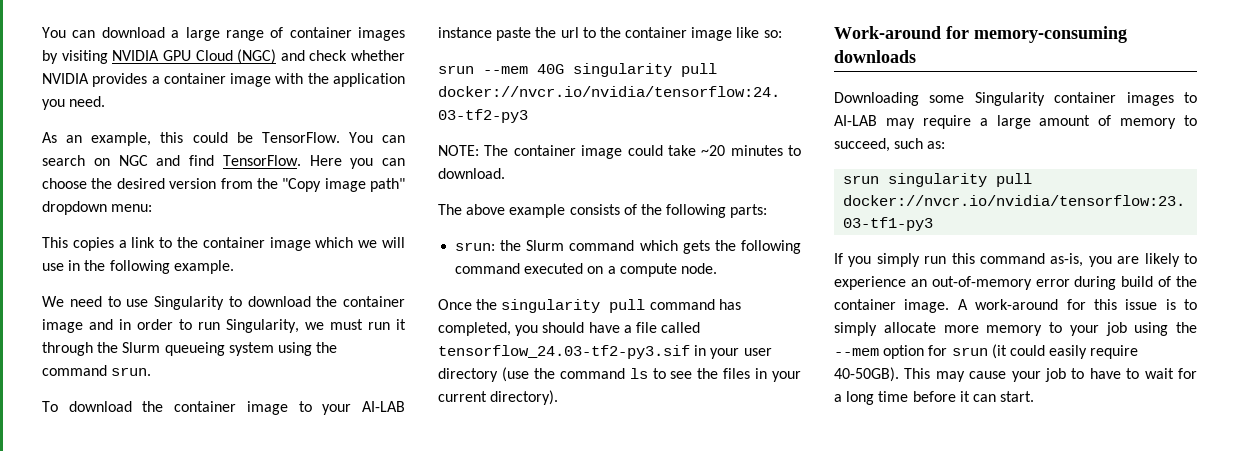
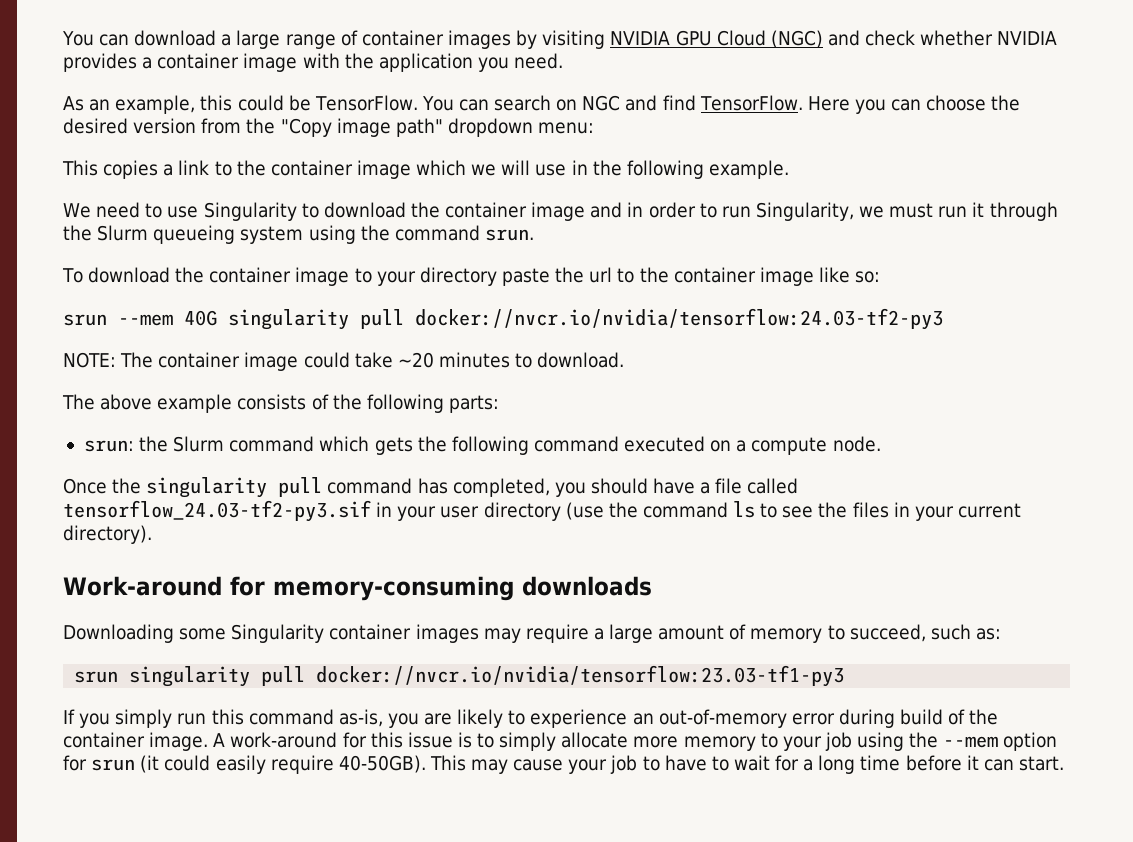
[362,401,405,412] [438,27,492,38] AI-LAB instance -> [419,267,497,286] directory
[1184,92,1197,103] [834,115,877,126] to AI-LAB -> (479, 633) none

